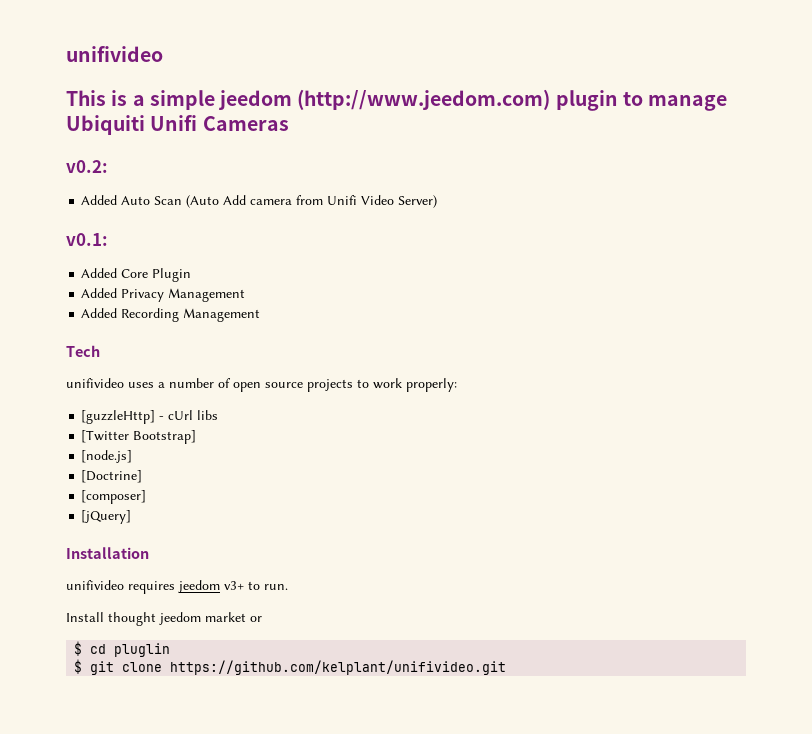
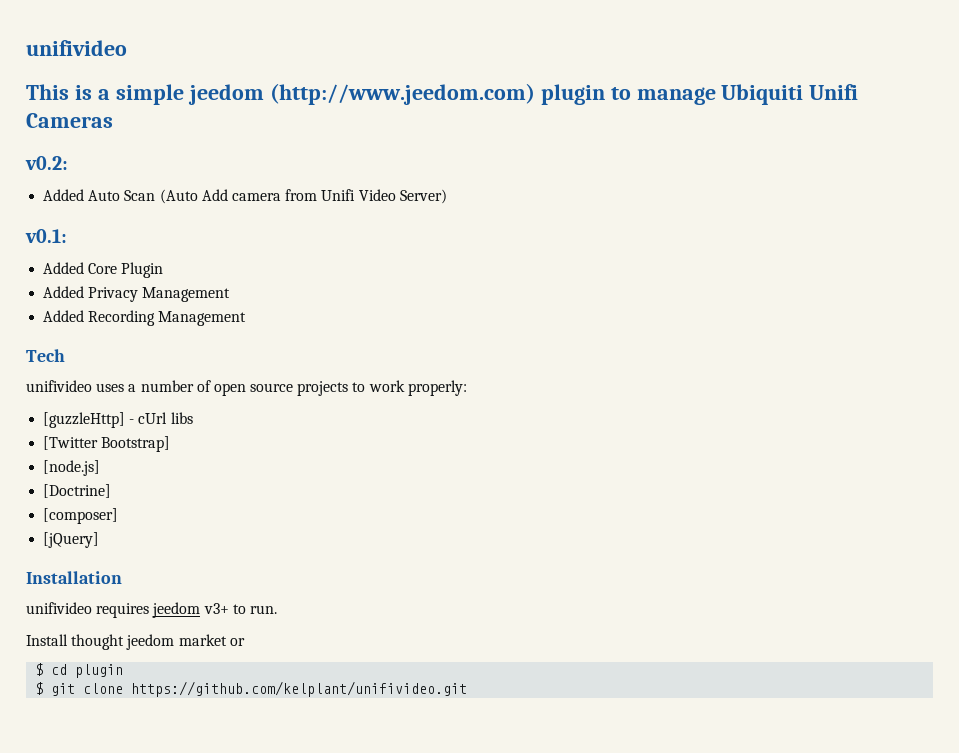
[114,643,171,657] pluglin -> [75,664,124,678] plugin

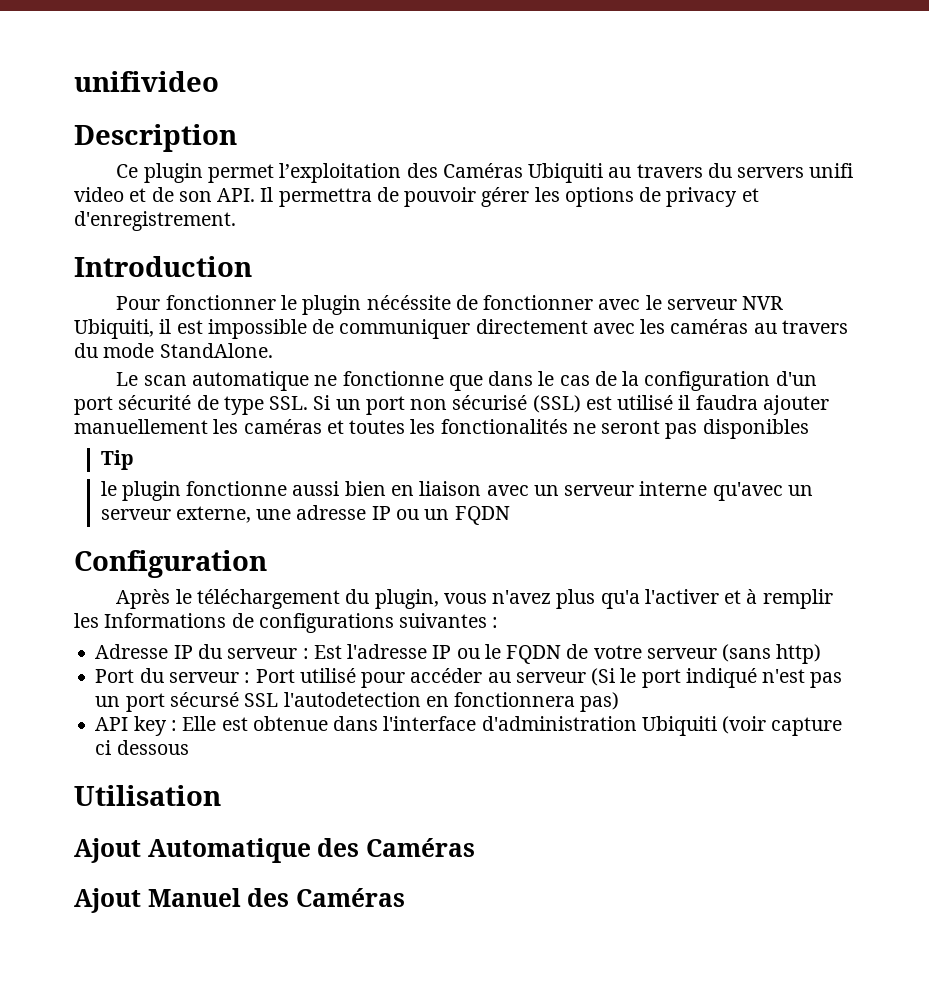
[26,83,859,105] [26,113,113,128] [25,156,68,170] [43,189,447,204] [25,229,67,243] [43,262,164,278] [43,286,231,302] [43,310,247,326] [26,349,65,362] [26,380,467,396] [43,412,193,428] [43,436,171,452] [43,460,101,476] [43,484,112,498] [43,508,119,524] [43,532,100,548] [26,571,122,584] [26,602,277,618] [26,634,245,650] [35,663,124,678] [35,681,468,697] This is a simple jeedom (http://www.jeedom.com) plugin to manage Ubiquiti Unifi Cameras // v0.2: // Added Auto Scan (Auto Add camera from Unifi Video Server) // v0.1: // Added Core Plugin // Added Privacy Management // Added Recording Management // Tech // unifivideo uses a number of open source projects to work properly: // [guzzleHttp] - cUrl libs // [Twitter Bootstrap] // [node.js] // [Doctrine] // [composer] // [jQuery] // Installation // unifivideo requires jeedom v3+ to run. // Install thought jeedom market or // $ cd plugin // $ git clone https://github.com/kelplant/unifivideo.git -> [74,124,237,152] [116,163,854,183] [74,187,759,207] [74,211,236,231] [74,256,252,277] [116,295,784,315] [74,319,848,339] [74,343,273,358] [116,371,817,391] [74,395,829,415] [74,419,809,439] [100,450,134,470] [100,481,813,501] [100,505,510,525] [74,550,267,578] [116,589,833,609] [74,613,499,633] [95,644,822,664] [95,668,843,688] [95,692,620,712] [95,716,843,736] [95,740,189,755] [74,785,221,806] [74,838,475,863] [74,888,405,913] Description // Ce plugin permet l’exploitation des Caméras Ubiquiti au travers du servers unifi video et de son API. Il permettra de pouvoir gérer les options de privacy et d'enregistrement. // Introduction // Pour fonctionner le plugin nécéssite de fonctionner avec le serveur NVR Ubiquiti, il est impossible de communiquer directement avec les caméras au travers du mode StandAlone. // Le scan automatique ne fonctionne que dans le cas de la configuration d'un port sécurité de type SSL. Si un port non sécurisé (SSL) est utilisé il faudra ajouter manuellement les caméras et toutes les fonctionalités ne seront pas disponibles // Tip // le plugin fonctionne aussi bien en liaison avec un serveur interne qu'avec un serveur externe, une adresse IP ou un FQDN // Configuration // Après le téléchargement du plugin, vous n'avez plus qu'a l'activer et à remplir les Informations de configurations suivantes : // Adresse IP du serveur : Est l'adresse IP ou le FQDN de votre serveur (sans http) // Port du serveur : Port utilisé pour accéder au serveur (Si le port indiqué n'est pas un port sécursé SSL l'autodetection en fonctionnera pas) // API key : Elle est obtenue dans l'interface d'administration Ubiquiti (voir capture ci dessous // Utilisation // Ajout Automatique des Caméras // Ajout Manuel des Caméras

